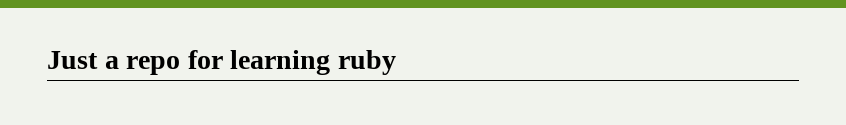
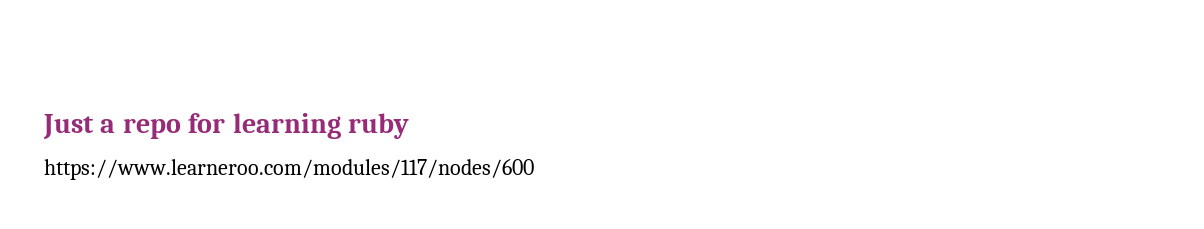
(396, 62) none -> [44,159,534,180] // https://www.learneroo.com/modules/117/nodes/600

